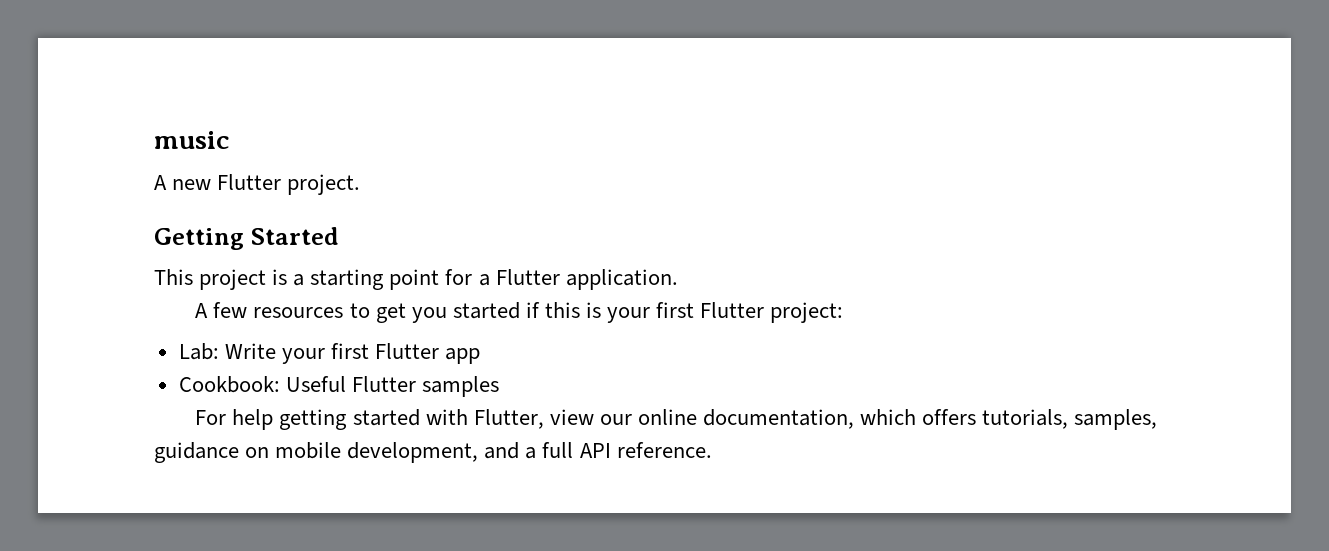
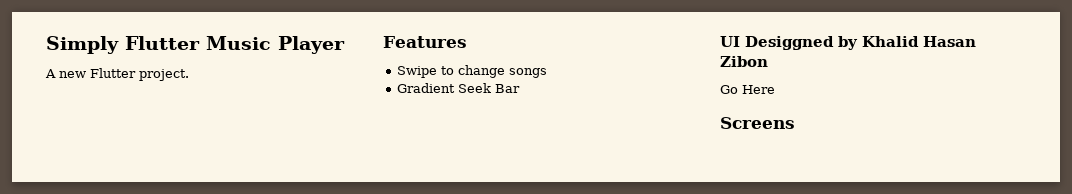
[154,131,230,149] music -> [46,36,345,54] Simply Flutter Music Player
[154,227,339,250] [154,269,678,290] [195,302,844,323] [178,343,481,364] [178,376,499,397] [195,409,1158,430] [154,442,712,463] Getting Started // This project is a starting point for a Flutter application. // A few resources to get you started if this is your first Flutter project: // Lab: Write your first Flutter app // Cookbook: Useful Flutter samples // For help getting started with Flutter, view our online documentation, which offers tutorials, samples, guidance on mobile development, and a full API reference. -> [383,36,467,48] [397,65,548,78] [397,83,521,93] [720,36,976,50] [720,56,768,67] [720,85,775,94] [720,117,795,129] Features // Swipe to change songs // Gradient Seek Bar // UI Desiggned by Khalid Hasan Zibon // Go Here // Screens

